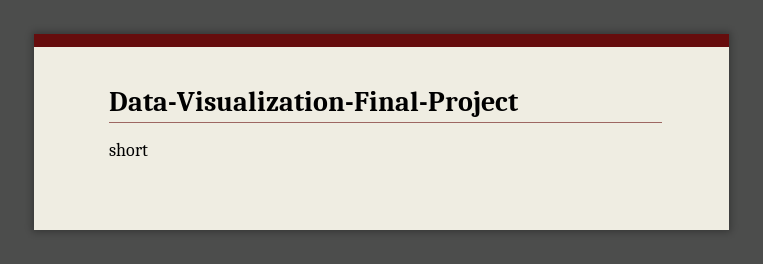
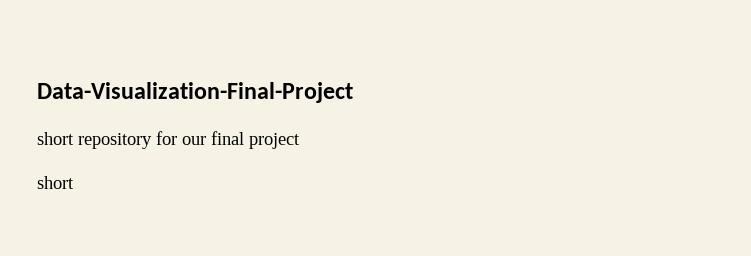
(519, 104) none -> [37,131,300,149] // short repository for our final project

